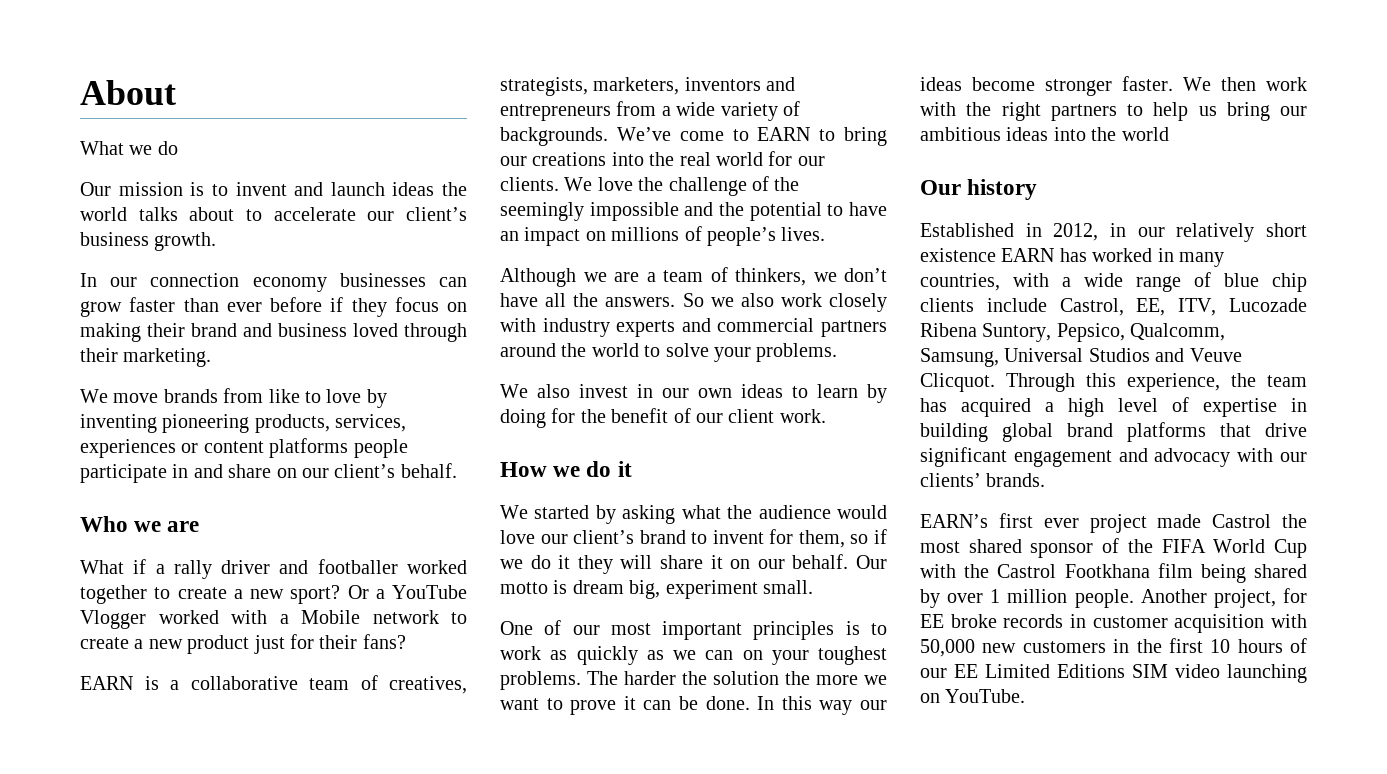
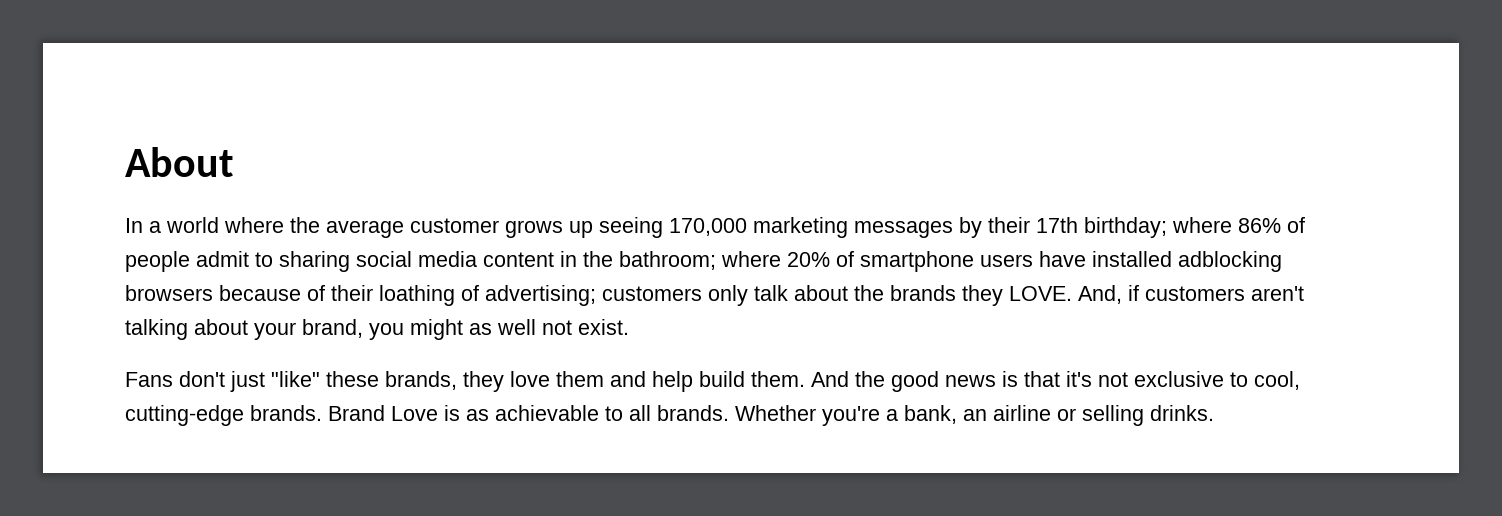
[80,141,178,155] [80,182,467,196] [80,207,468,221] [80,232,217,251] [80,273,467,292] [80,297,467,317] [80,323,467,342] [80,348,212,367] [80,388,387,408] [80,414,407,433] [80,438,408,458] [80,463,457,483] [80,516,200,532] [80,559,467,579] [80,585,467,604] [80,610,467,629] [80,634,406,654] [80,675,467,694] [500,77,796,96] [500,101,800,121] [500,127,887,146] [500,151,825,166] [500,176,800,196] [500,202,887,221] [500,226,826,246] [500,267,887,287] [500,293,887,312] [500,318,887,337] [500,343,838,362] [500,384,887,403] [500,408,826,428] [500,461,632,477] [500,505,887,524] [500,529,887,548] [500,554,887,574] [500,580,813,599] [500,620,887,640] [500,646,887,665] [500,671,887,690] [500,696,887,715] [920,76,1307,96] [920,102,1307,121] [920,127,1169,141] [920,179,1038,200] [920,223,1307,242] [920,248,1224,267] [920,272,1307,292] [920,298,1307,316] [920,323,1226,342] [920,348,1242,367] [920,373,1307,392] [920,397,1307,417] [920,422,1307,442] [920,447,1307,467] [920,473,1046,487] [920,513,1307,533] [920,538,1307,558] [920,563,1307,583] [920,588,1307,608] [920,614,1307,633] [920,638,1307,657] [920,664,1307,683] [920,689,1026,703] What we do // Our mission is to invent and launch ideas the world talks about to accelerate our client’s business growth. // In our connection economy businesses can grow faster than ever before if they focus on making their brand and business loved through their marketing. // We move brands from like to love by inventing pioneering products, services, experiences or content platforms people participate in and share on our client’s behalf. // Who we are // What if a rally driver and footballer worked together to create a new sport? Or a YouTube Vlogger worked with a Mobile network to create a new product just for their fans? // EARN is a collaborative team of creatives, strategists, marketers, inventors and entrepreneurs from a wide variety of backgrounds. We’ve come to EARN to bring our creations into the real world for our clients. We love the challenge of the seemingly impossible and the potential to have an impact on millions of people’s lives. // Although we are a team of thinkers, we don’t have all the answers. So we also work closely with industry experts and commercial partners around the world to solve your problems. // We also invest in our own ideas to learn by doing for the benefit of our client work. // How we do it // We started by asking what the audience would love our client’s brand to invent for them, so if we do it they will share it on our behalf. Our motto is dream big, experiment small. // One of our most important principles is to work as quickly as we can on your toughest problems. The harder the solution the more we want to prove it can be done. In this way our ideas become stronger faster. We then work with the right partners to help us bring our ambitious ideas into the world // Our history // Established in 2012, in our relatively short existence EARN has worked in many countries, with a wide range of blue chip clients include Castrol, EE, ITV, Lucozade Ribena Suntory, Pepsico, Qualcomm, Samsung, Universal Studios and Veuve Clicquot. Through this experience, the team has acquired a high level of expertise in building global brand platforms that drive significant engagement and advocacy with our clients’ brands. // EARN’s first ever project made Castrol the most shared sponsor of the FIFA World Cup with the Castrol Footkhana film being shared by over 1 million people. Another project, for EE broke records in customer acquisition with 50,000 new customers in the first 10 hours of our EE Limited Editions SIM video launching on YouTube. -> [125,217,1305,238] [125,251,1282,272] [125,285,1304,306] [125,319,629,340] [125,371,1300,392] [125,405,1214,426] In a world where the average customer grows up seeing 170,000 marketing messages by their 17th birthday; where 86% of people admit to sharing social media content in the bathroom; where 20% of smartphone users have installed adblocking browsers because of their loathing of advertising; customers only talk about the brands they LOVE. And, if customers aren't talking about your brand, you might as well not exist. // Fans don't just "like" these brands, they love them and help build them. And the good news is that it's not exclusive to cool, cutting-edge brands. Brand Love is as achievable to all brands. Whether you're a bank, an airline or selling drinks.

